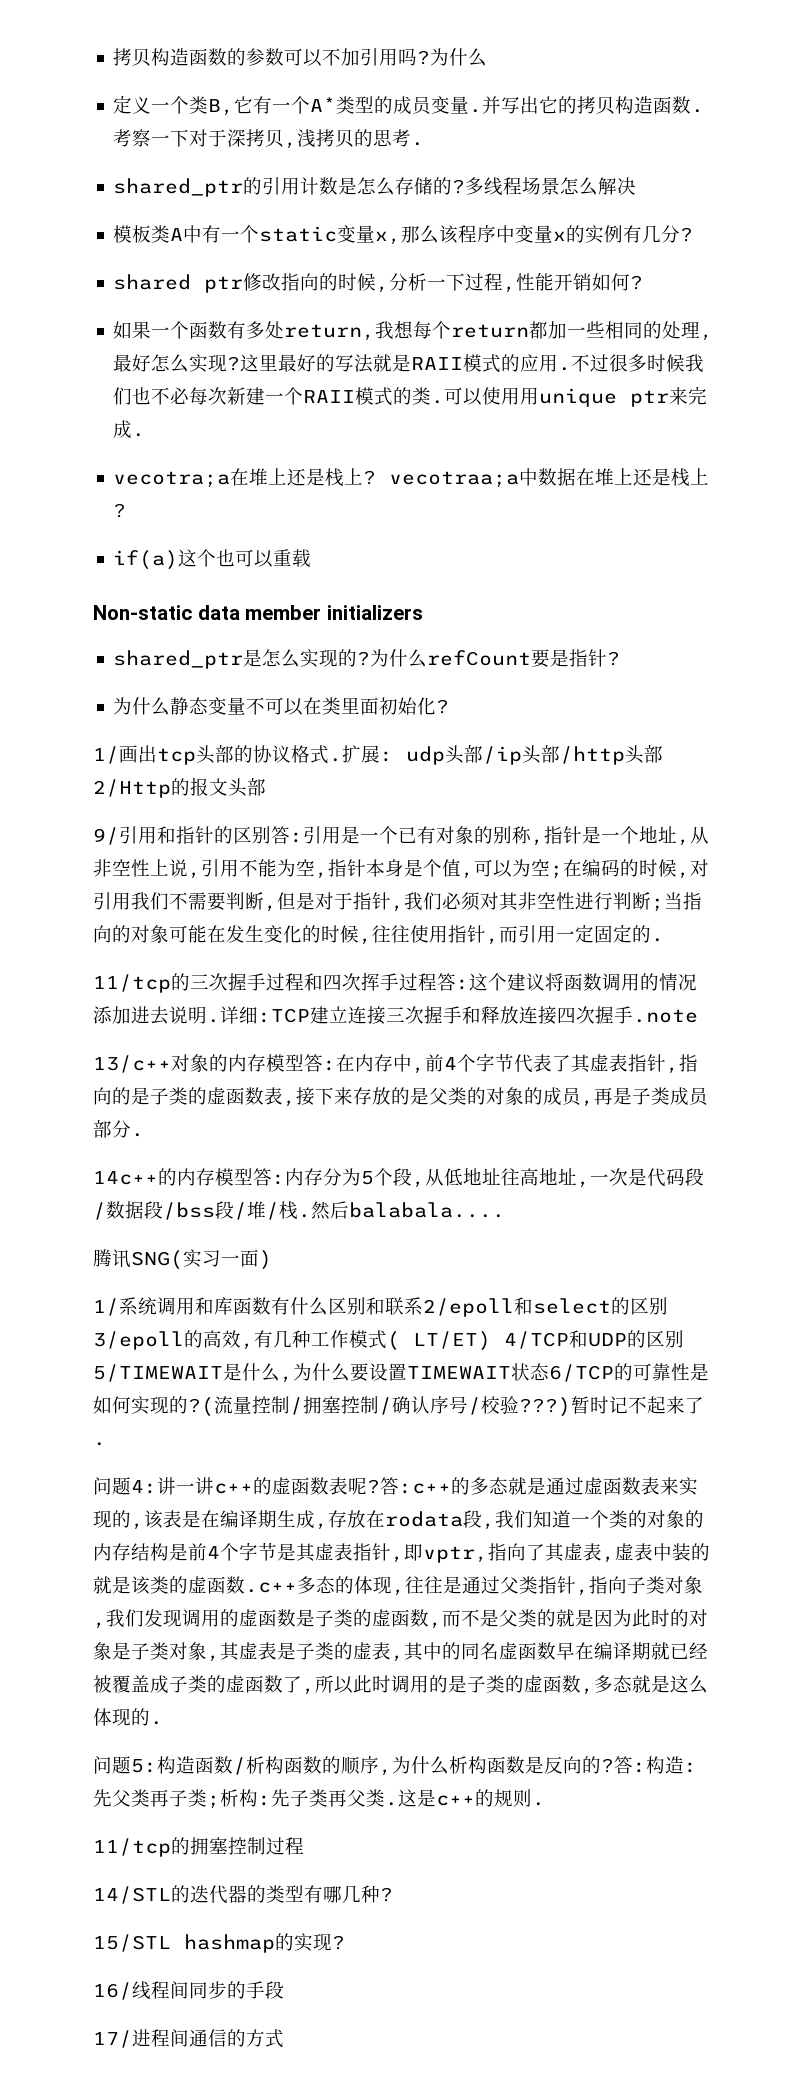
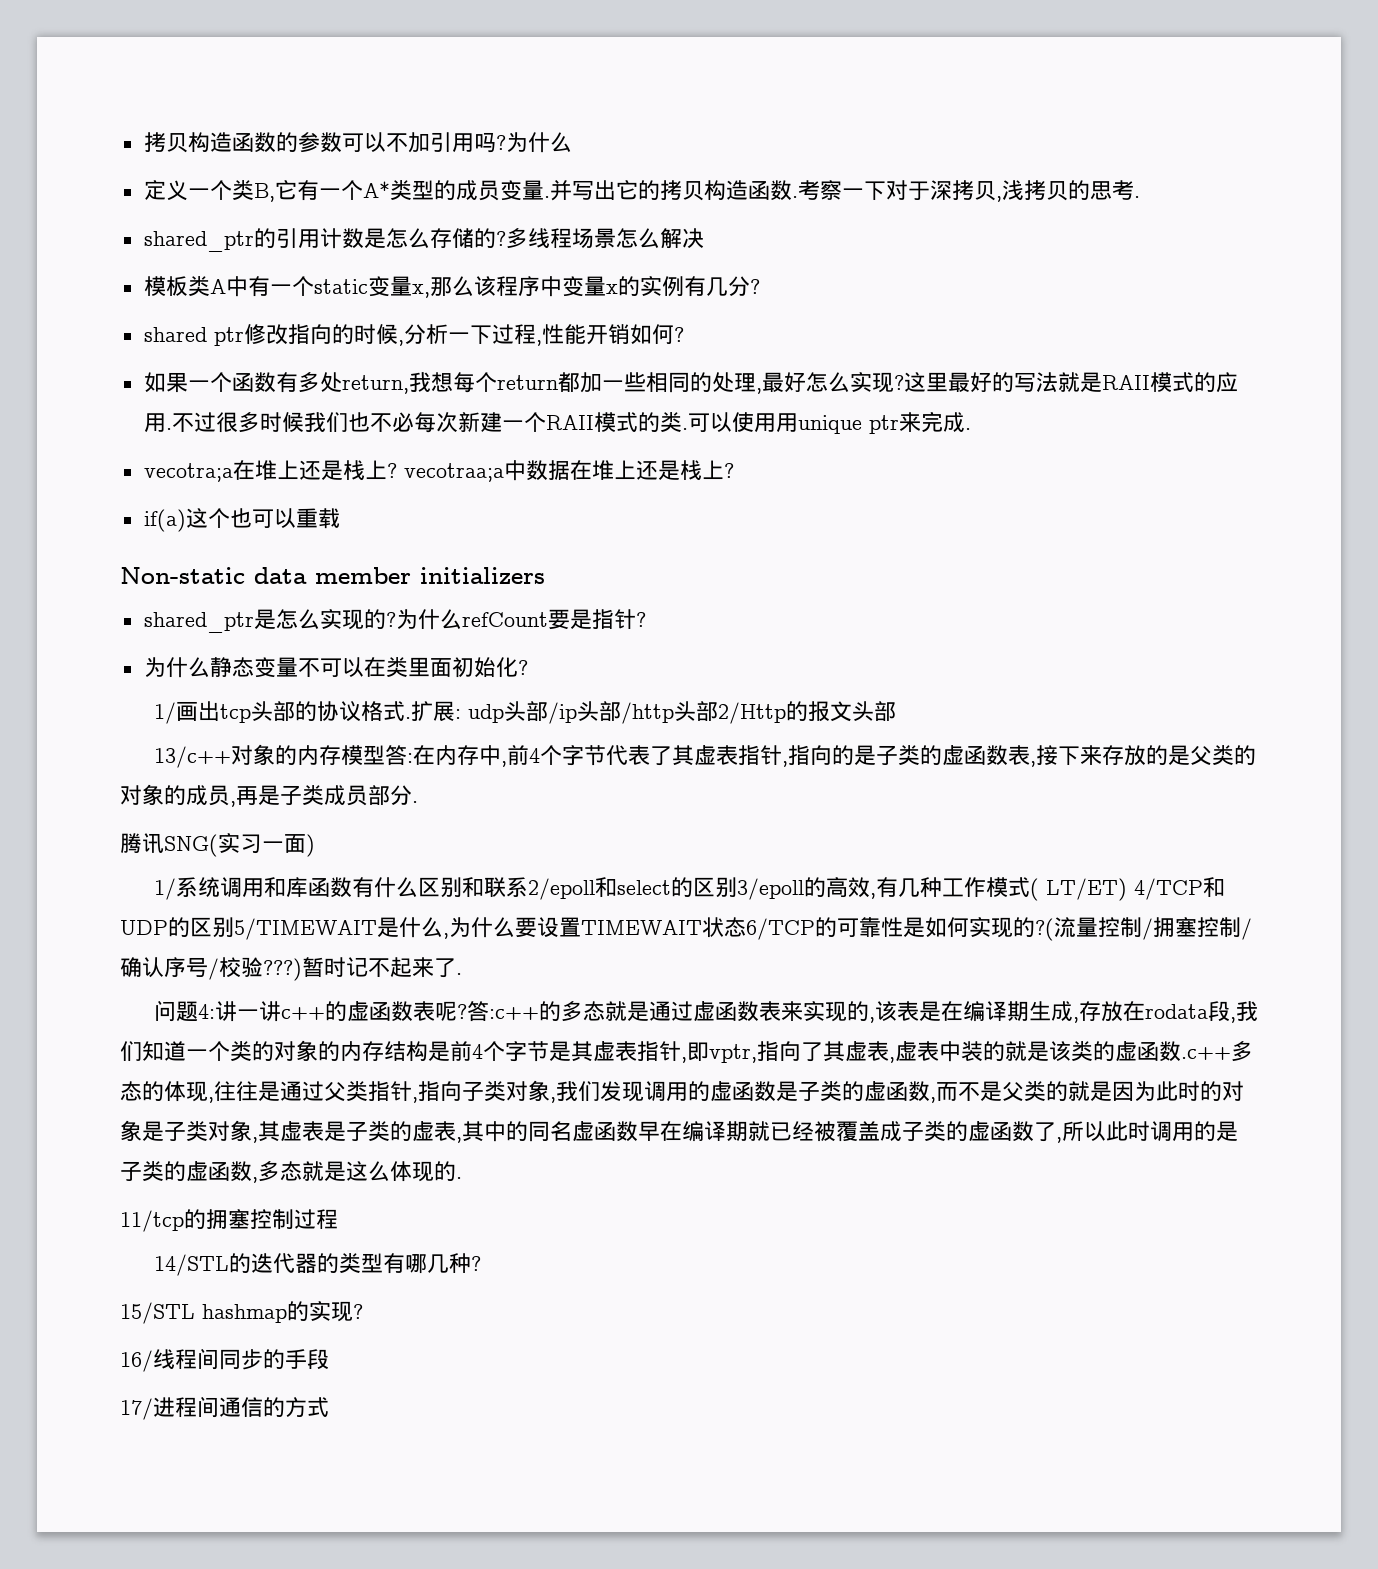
[93,826,709,846] [93,859,709,879] [93,892,702,912] [93,924,664,945] [93,972,697,993] [93,1006,698,1025] // 9/引用和指针的区别答:引用是一个已有对象的别称,指针是一个地址,从非空性上说,引用不能为空,指针本身是个值,可以为空;在编码的时候,对引用我们不需要判断,但是对于指针,我们必须对其非空性进行判断;当指向的对象可能在发生变化的时候,往往使用指针,而引用一定固定的. // 11/tcp的三次握手过程和四次挥手过程答:这个建议将函数调用的情况添加进去说明.详细:TCP建立连接三次握手和释放连接四次握手.note -> (896, 711) none
[93,1168,704,1188] [93,1201,505,1220] // 14c++的内存模型答:内存分为5个段,从低地址往高地址,一次是代码段/数据段/bss段/堆/栈.然后balabala.... -> (418, 802) none
[93,1756,697,1776] [93,1789,545,1809] // 问题5:构造函数/析构函数的顺序,为什么析构函数是反向的?答:构造:先父类再子类;析构:先子类再父类.这是c++的规则. -> (462, 1178) none

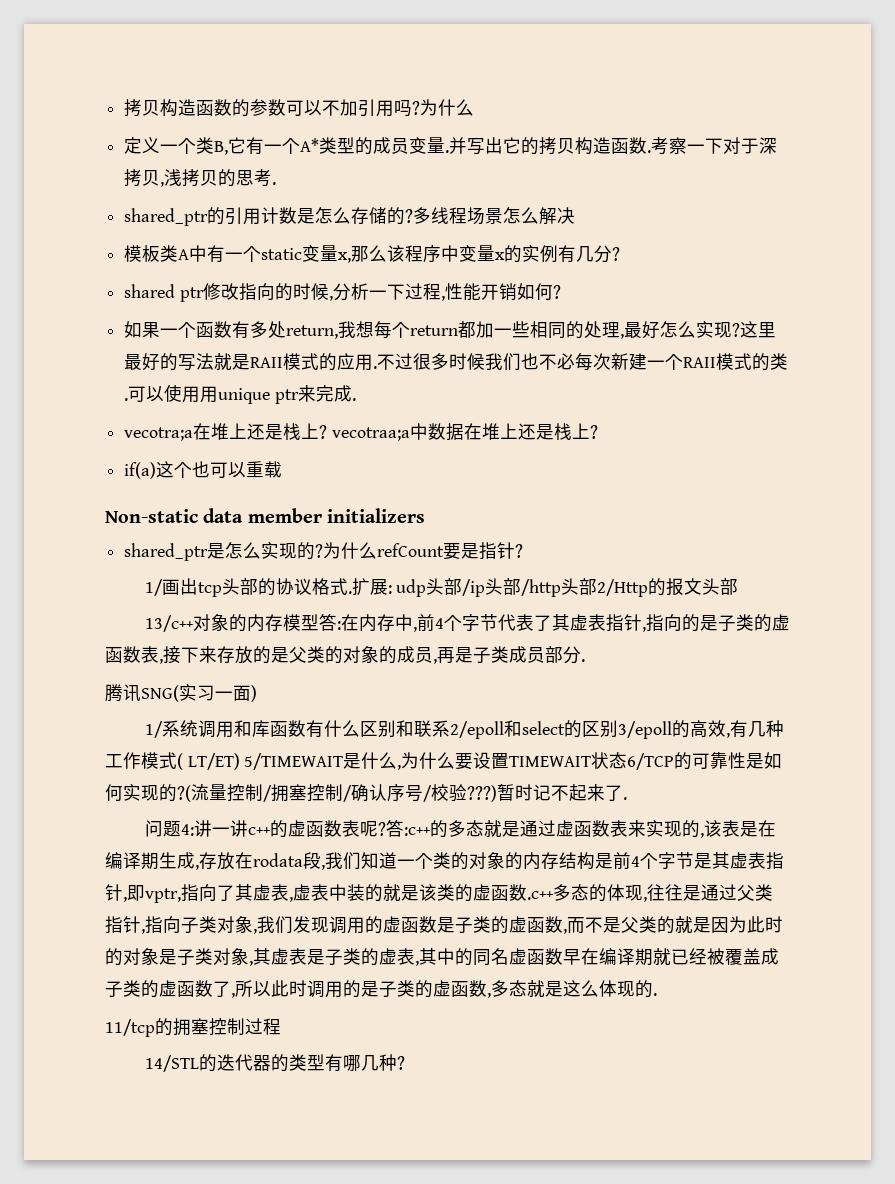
[143,657,528,678] // 为什么静态变量不可以在类里面初始化? -> (524, 551) none
[1133,877,1225,900] [120,917,234,938] 4/TCP和UDP的区别 -> (240, 761) none
[120,1301,363,1324] [120,1348,329,1372] [120,1396,329,1420] // 15/STL hashmap的实现? // 16/线程间同步的手段 // 17/进程间通信的方式 -> (405, 1063) none

